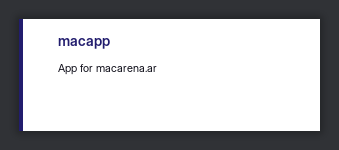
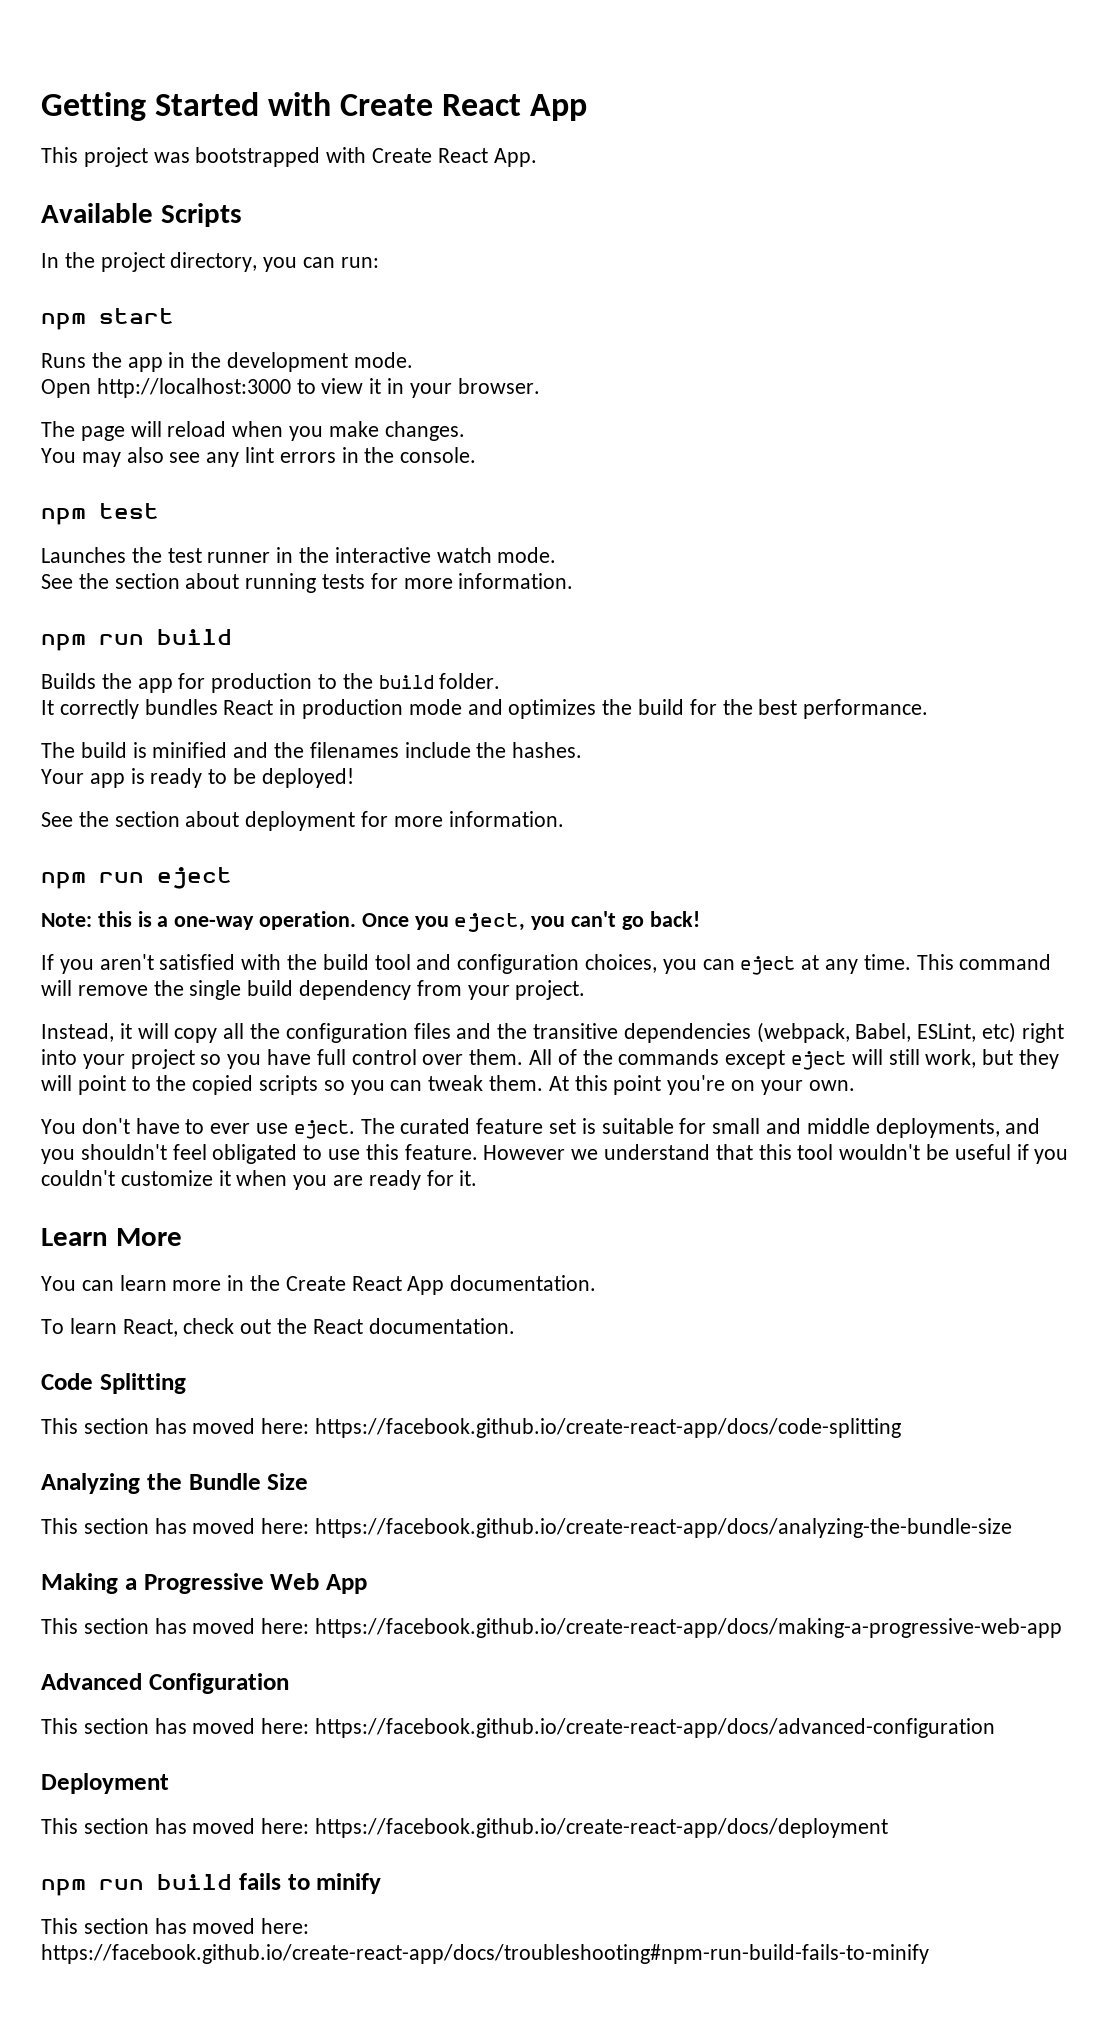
[58,38,110,49] [58,64,157,75] macapp // App for macarena.ar -> [41,92,588,121] [41,147,537,167] [41,203,242,227] [41,252,379,272] [41,308,174,330] [41,352,413,372] [41,378,540,398] [41,421,465,441] [41,447,477,467] [41,503,159,525] [41,547,557,563] [41,573,574,593] [41,629,232,651] [41,673,501,693] [41,699,929,719] [41,742,583,758] [41,768,354,788] [41,811,564,831] [41,867,232,889] [41,911,700,932] [41,954,1052,975] [41,980,586,1000] [41,1022,1064,1043] [41,1049,1060,1070] [41,1075,855,1095] [41,1118,1041,1139] [41,1144,1069,1164] [41,1170,478,1190] [41,1228,182,1246] [41,1275,597,1295] [41,1318,515,1337] [41,1373,186,1394] [41,1418,902,1438] [41,1473,309,1494] [41,1518,1013,1538] [41,1573,367,1594] [41,1618,1063,1638] [41,1673,289,1694] [41,1718,996,1738] [41,1773,169,1794] [41,1818,889,1838] [41,1873,382,1896] [41,1918,310,1934] [41,1944,929,1964] Getting Started with Create React App // This project was bootstrapped with Create React App. // Available Scripts // In the project directory, you can run: // npm start // Runs the app in the development mode. // Open http://localhost:3000 to view it in your browser. // The page will reload when you make changes. // You may also see any lint errors in the console. // npm test // Launches the test runner in the interactive watch mode. // See the section about running tests for more information. // npm run build // Builds the app for production to the build folder. // It correctly bundles React in production mode and optimizes the build for the best performance. // The build is minified and the filenames include the hashes. // Your app is ready to be deployed! // See the section about deployment for more information. // npm run eject // Note: this is a one-way operation. Once you eject, you can't go back! // If you aren't satisfied with the build tool and configuration choices, you can eject at any time. This command will remove the single build dependency from your project. // Instead, it will copy all the configuration files and the transitive dependencies (webpack, Babel, ESLint, etc) right into your project so you have full control over them. All of the commands except eject will still work, but they will point to the copied scripts so you can tweak them. At this point you're on your own. // You don't have to ever use eject. The curated feature set is suitable for small and middle deployments, and you shouldn't feel obligated to use this feature. However we understand that this tool wouldn't be useful if you couldn't customize it when you are ready for it. // Learn More // You can learn more in the Create React App documentation. // To learn React, check out the React documentation. // Code Splitting // This section has moved here: https://facebook.github.io/create-react-app/docs/code-splitting // Analyzing the Bundle Size // This section has moved here: https://facebook.github.io/create-react-app/docs/analyzing-the-bundle-size // Making a Progressive Web App // This section has moved here: https://facebook.github.io/create-react-app/docs/making-a-progressive-web-app // Advanced Configuration // This section has moved here: https://facebook.github.io/create-react-app/docs/advanced-configuration // Deployment // This section has moved here: https://facebook.github.io/create-react-app/docs/deployment // npm run build fails to minify // This section has moved here: https://facebook.github.io/create-react-app/docs/troubleshooting#npm-run-build-fails-to-minify

